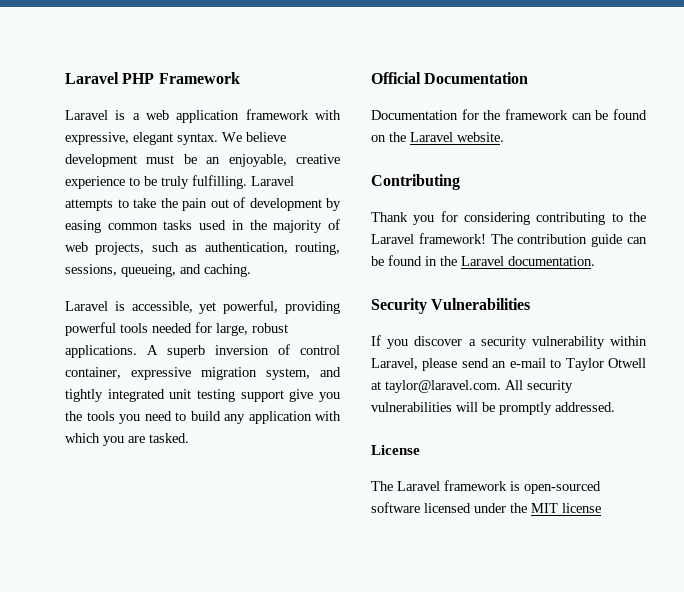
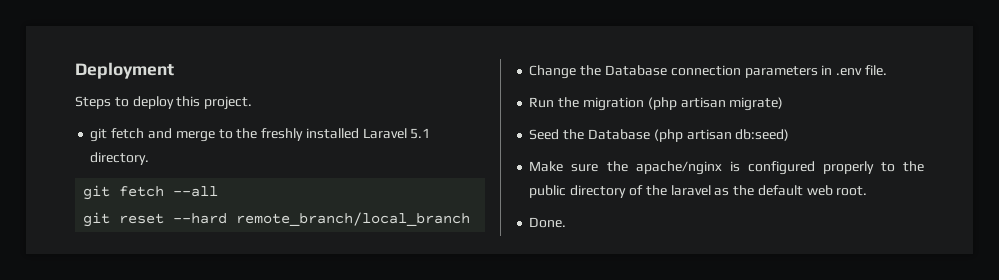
[65,72,240,84] [65,109,341,123] [65,132,286,145] [65,154,340,167] [65,175,294,189] [65,197,341,211] [65,219,341,233] [65,242,340,255] [65,264,251,277] [65,300,340,314] [65,322,288,336] [65,344,340,358] [65,367,341,380] [65,389,340,402] [65,411,341,424] [65,433,189,446] [371,72,529,84] [371,109,647,120] [371,132,504,142] [371,174,460,190] [371,211,646,225] [371,233,647,247] [371,255,595,266] [371,298,531,314] [371,335,647,349] [371,358,646,371] [371,380,573,393] [371,402,615,415] [371,445,420,455] [371,480,601,494] [371,502,601,513] Laravel PHP Framework // Laravel is a web application framework with expressive, elegant syntax. We believe development must be an enjoyable, creative experience to be truly fulfilling. Laravel attempts to take the pain out of development by easing common tasks used in the majority of web projects, such as authentication, routing, sessions, queueing, and caching. // Laravel is accessible, yet powerful, providing powerful tools needed for large, robust applications. A superb inversion of control container, expressive migration system, and tightly integrated unit testing support give you the tools you need to build any application with which you are tasked. // Official Documentation // Documentation for the framework can be found on the Laravel website. // Contributing // Thank you for considering contributing to the Laravel framework! The contribution guide can be found in the Laravel documentation. // Security Vulnerabilities // If you discover a security vulnerability within Laravel, please send an e-mail to Taylor Otwell at taylor@laravel.com. All security vulnerabilities will be promptly addressed. // License // The Laravel framework is open-sourced software licensed under the MIT license -> [75,62,174,79] [75,96,253,110] [90,128,431,142] [90,152,150,165] [83,185,219,200] [83,212,471,227] [529,65,887,79] [529,97,784,111] [529,129,790,142] [529,161,924,175] [529,185,868,198] [529,217,567,228] Deployment // Steps to deploy this project. // git fetch and merge to the freshly installed Laravel 5.1 directory. // git fetch --all // git reset --hard remote_branch/local_branch // Change the Database connection parameters in .env file. // Run the migration (php artisan migrate) // Seed the Database (php artisan db:seed) // Make sure the apache/nginx is configured properly to the public directory of the laravel as the default web root. // Done.

